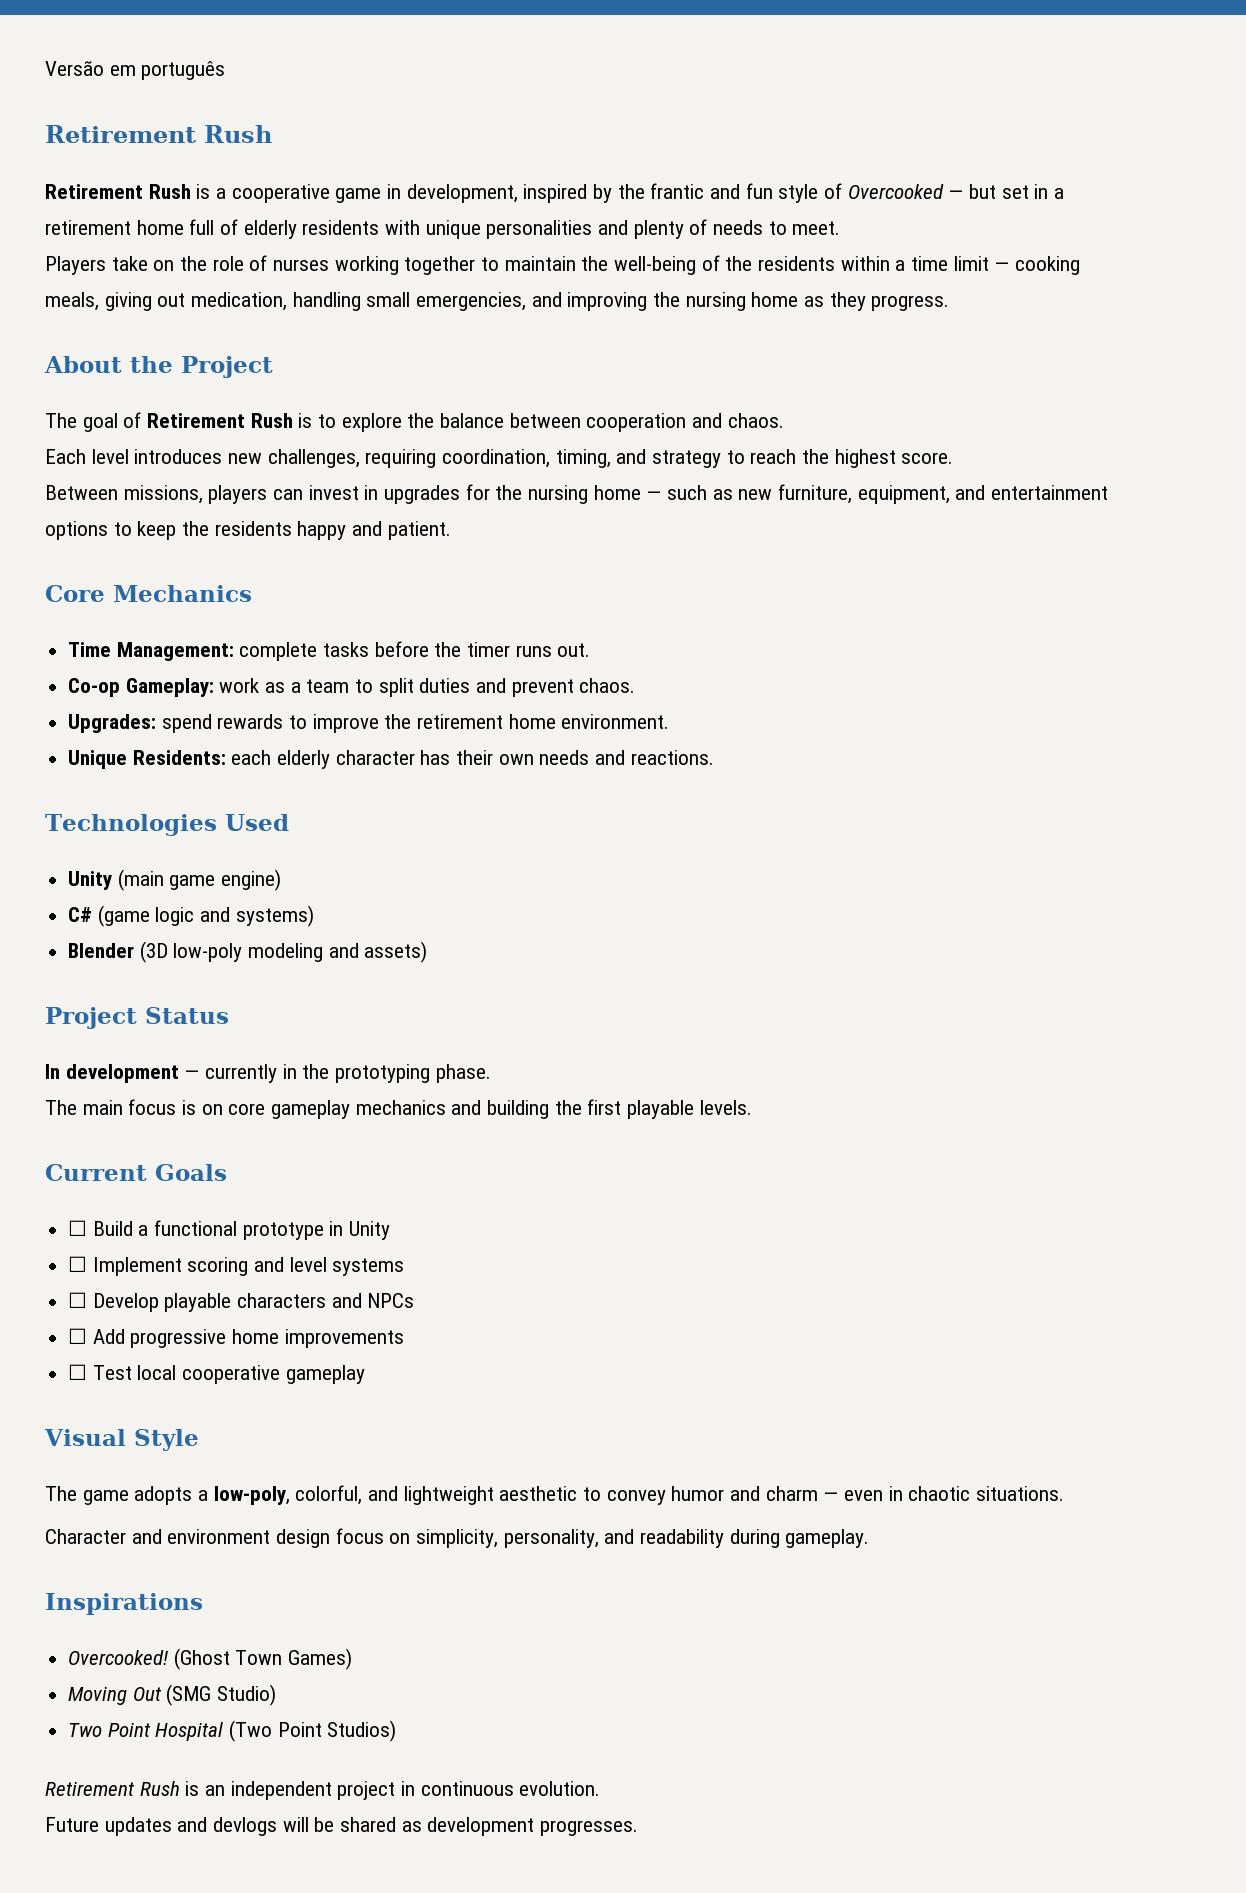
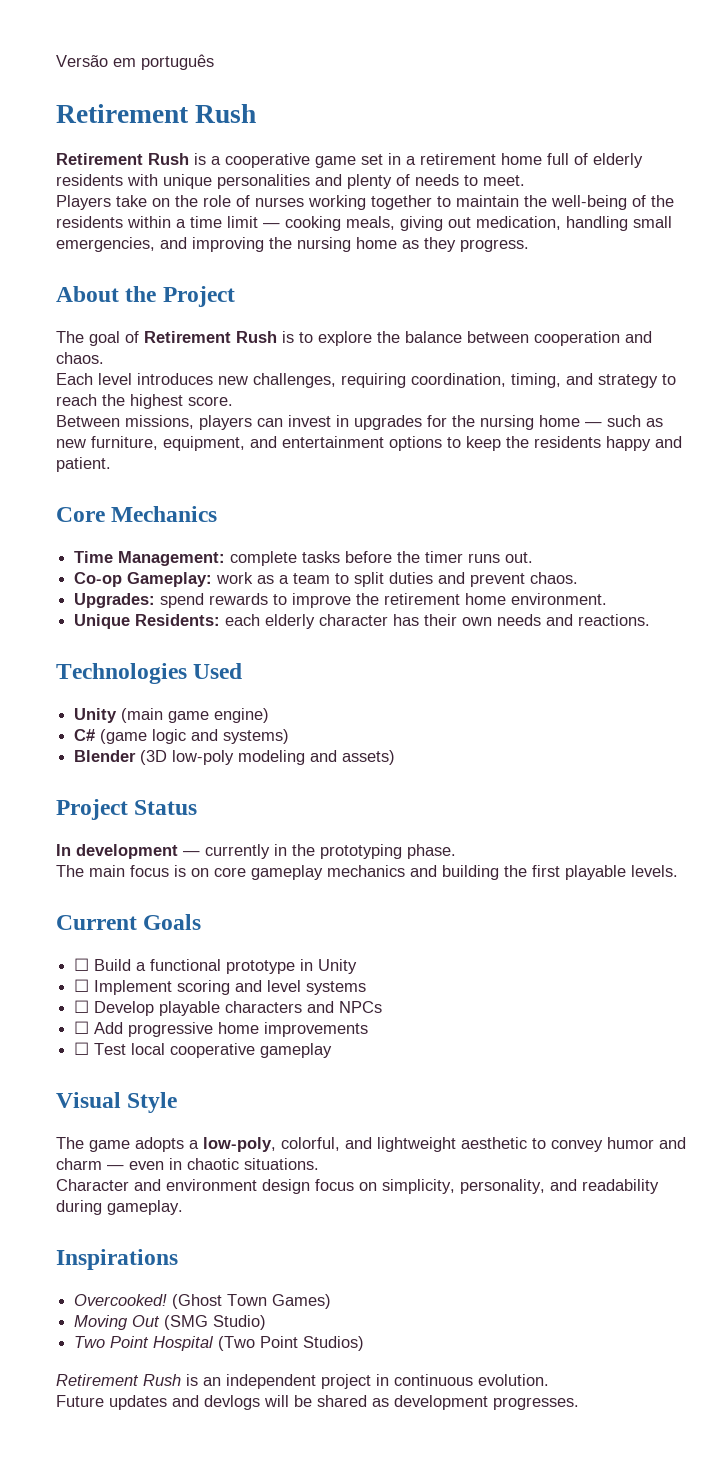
[387,183,997,203] in development, inspired by the frantic and fun style of Overcooked — but -> (356, 162) none

